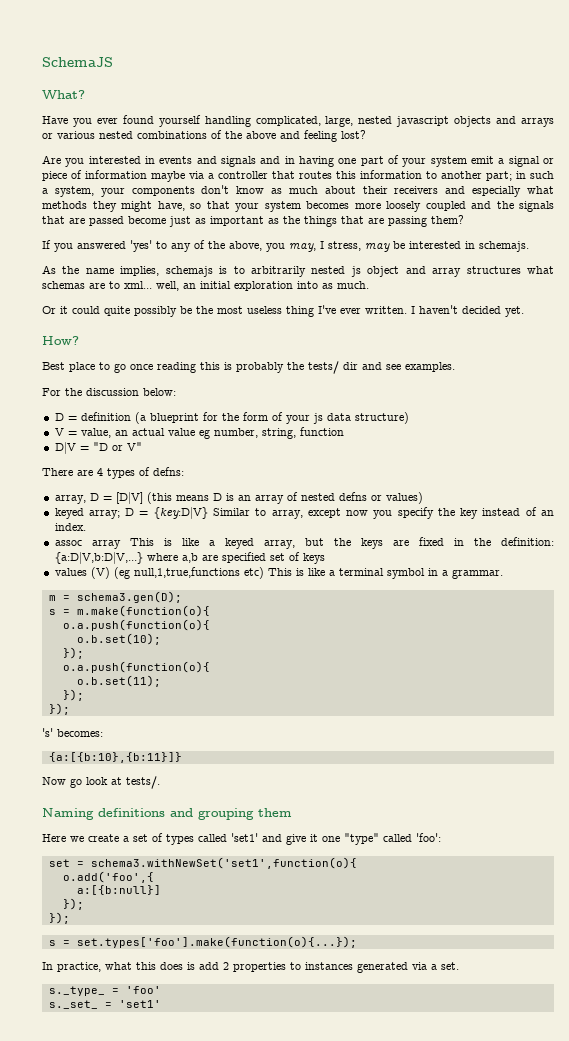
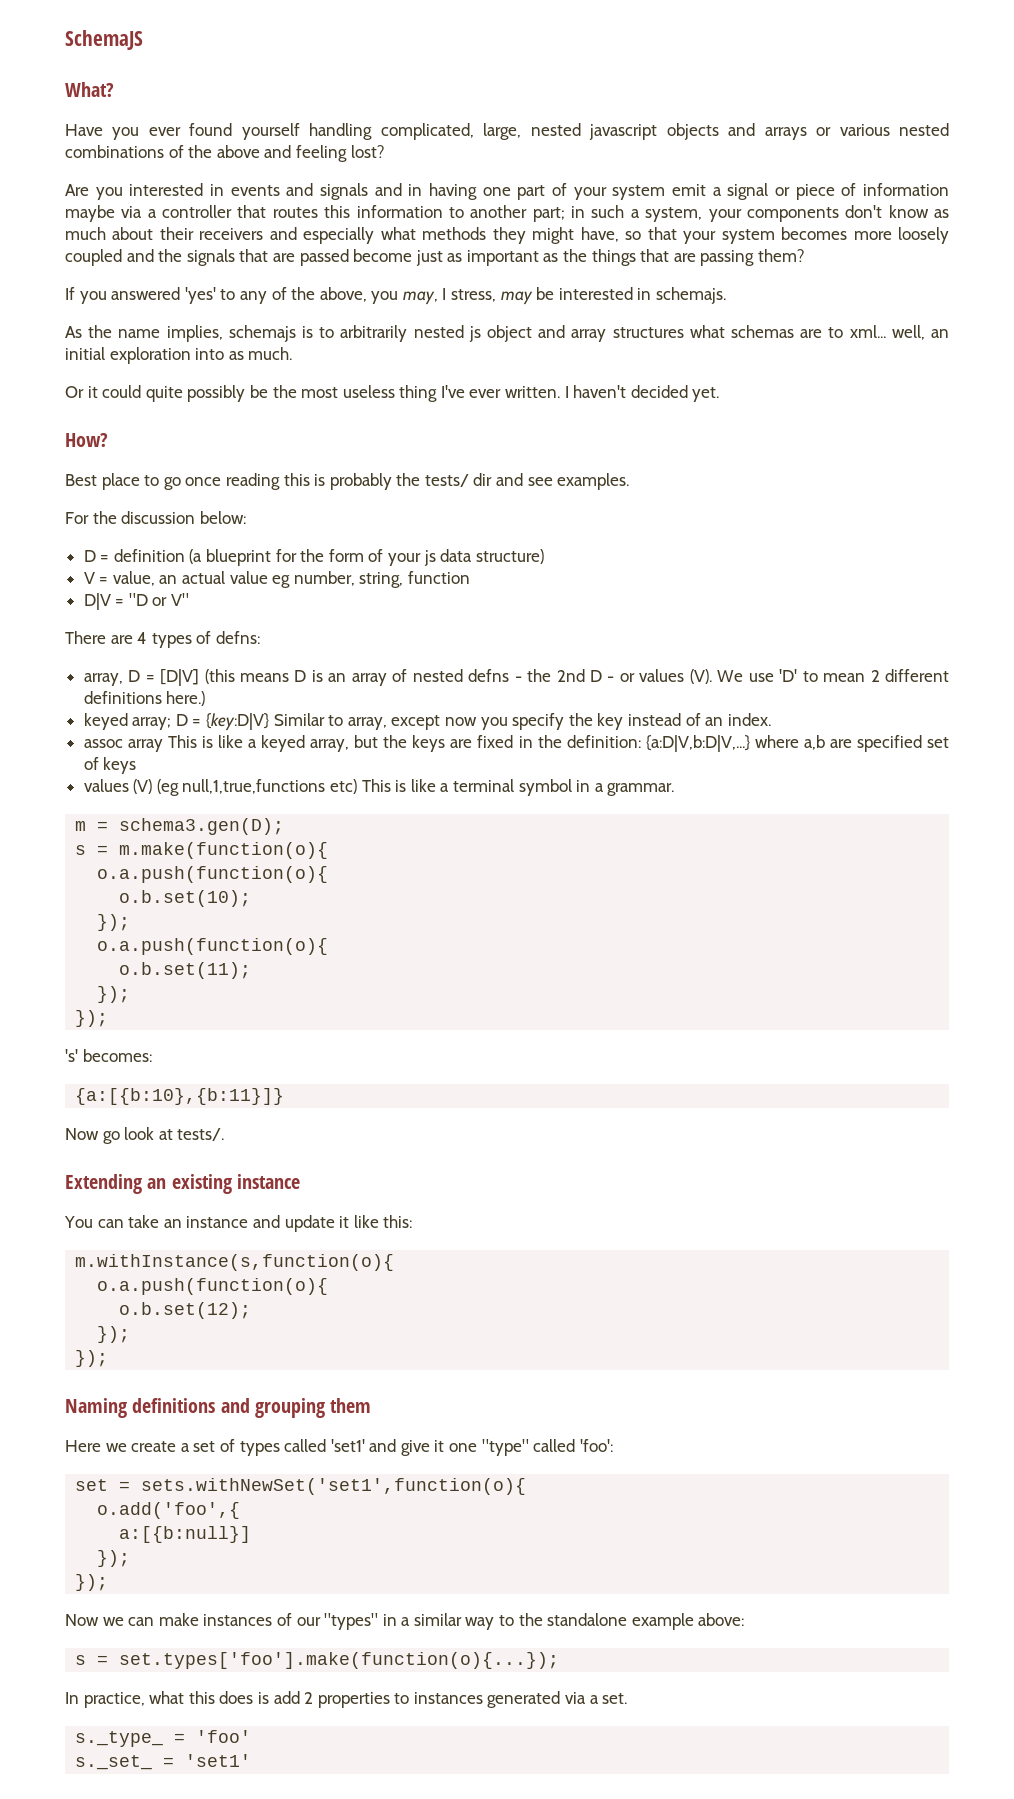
[370,492,423,504] or values) -> [514,669,949,684] [83,691,206,706] - the 2nd D - or values (V). We use 'D' to mean 2 different definitions here.)
(160, 782) none -> [65,1174,300,1194] [64,1215,413,1232] [75,1254,395,1271] [97,1278,329,1295] [119,1302,252,1319] [97,1326,131,1343] [75,1350,109,1367] // Extending an existing instance // You can take an instance and update it like this: // m.withInstance(s,function(o){ // o.a.push(function(o){ // o.b.set(12); // }); // });
[90,857,357,869] schema3.withNewSet('set1',function(o){ -> [141,1478,527,1495] sets.withNewSet('set1',function(o){
(70, 918) none -> [65,1613,745,1630] // Now we can make instances of our "types" in a similar way to the standalone example above:

